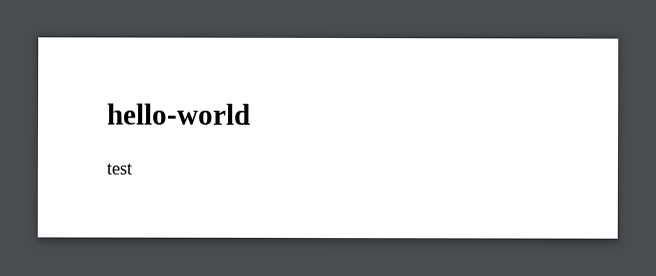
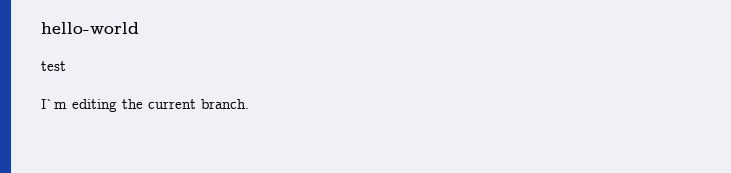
(133, 169) none -> [41,99,249,112] // I`m editing the current branch.

